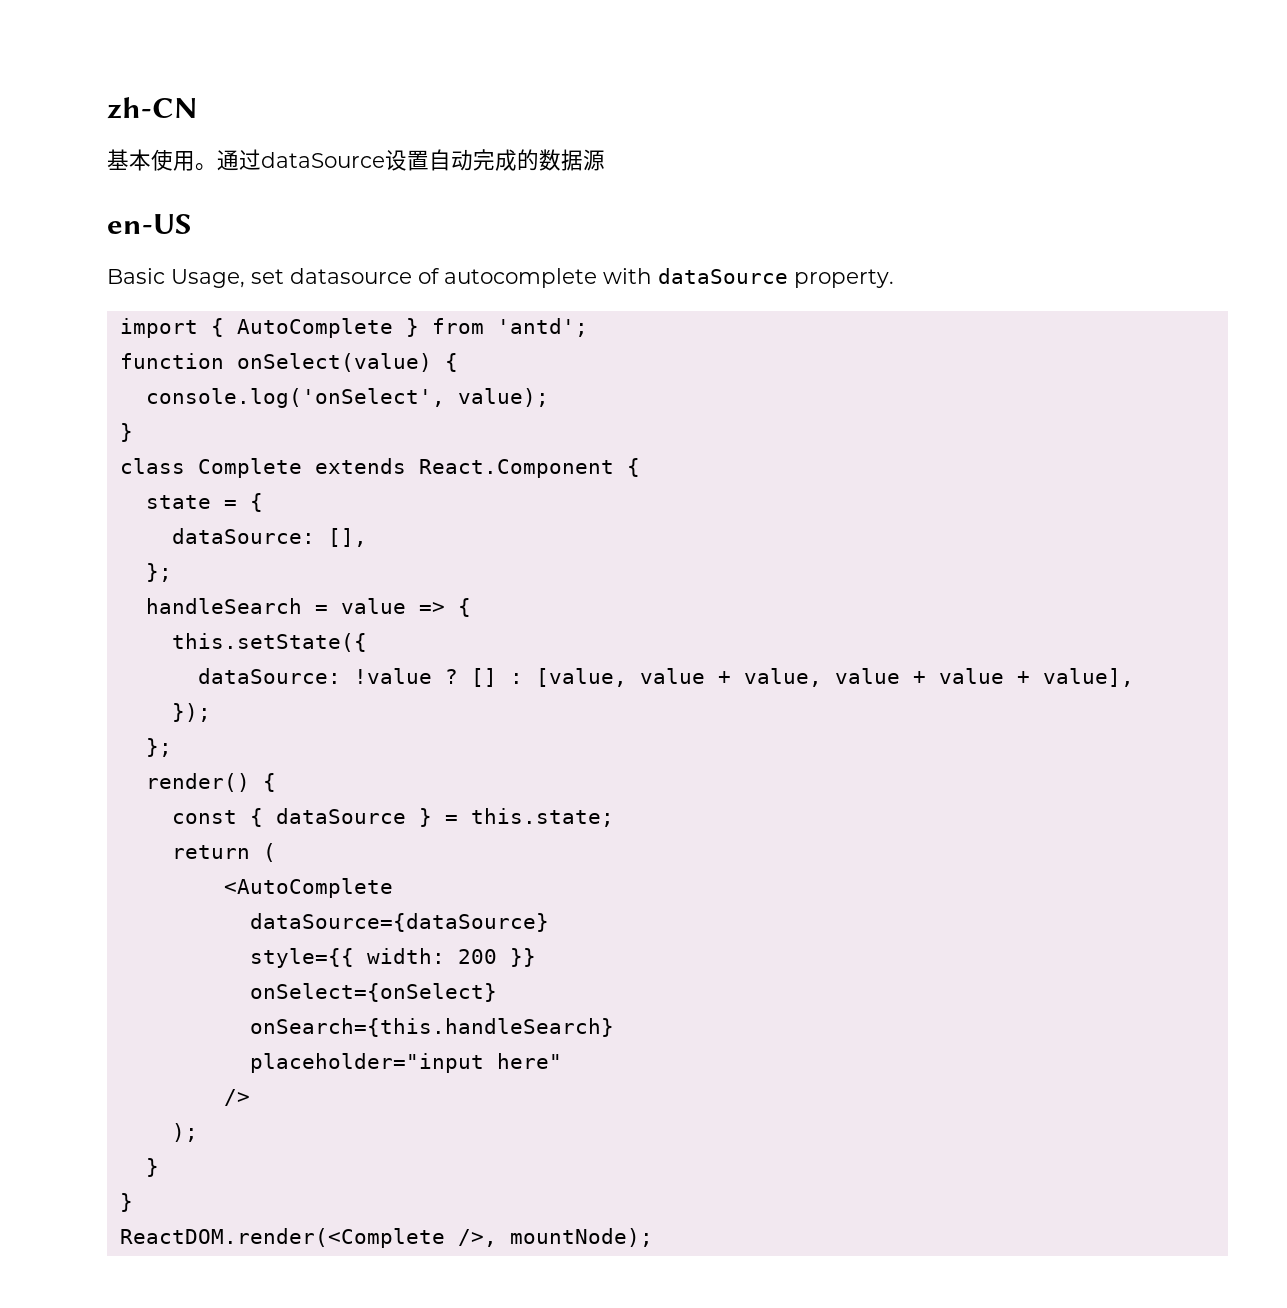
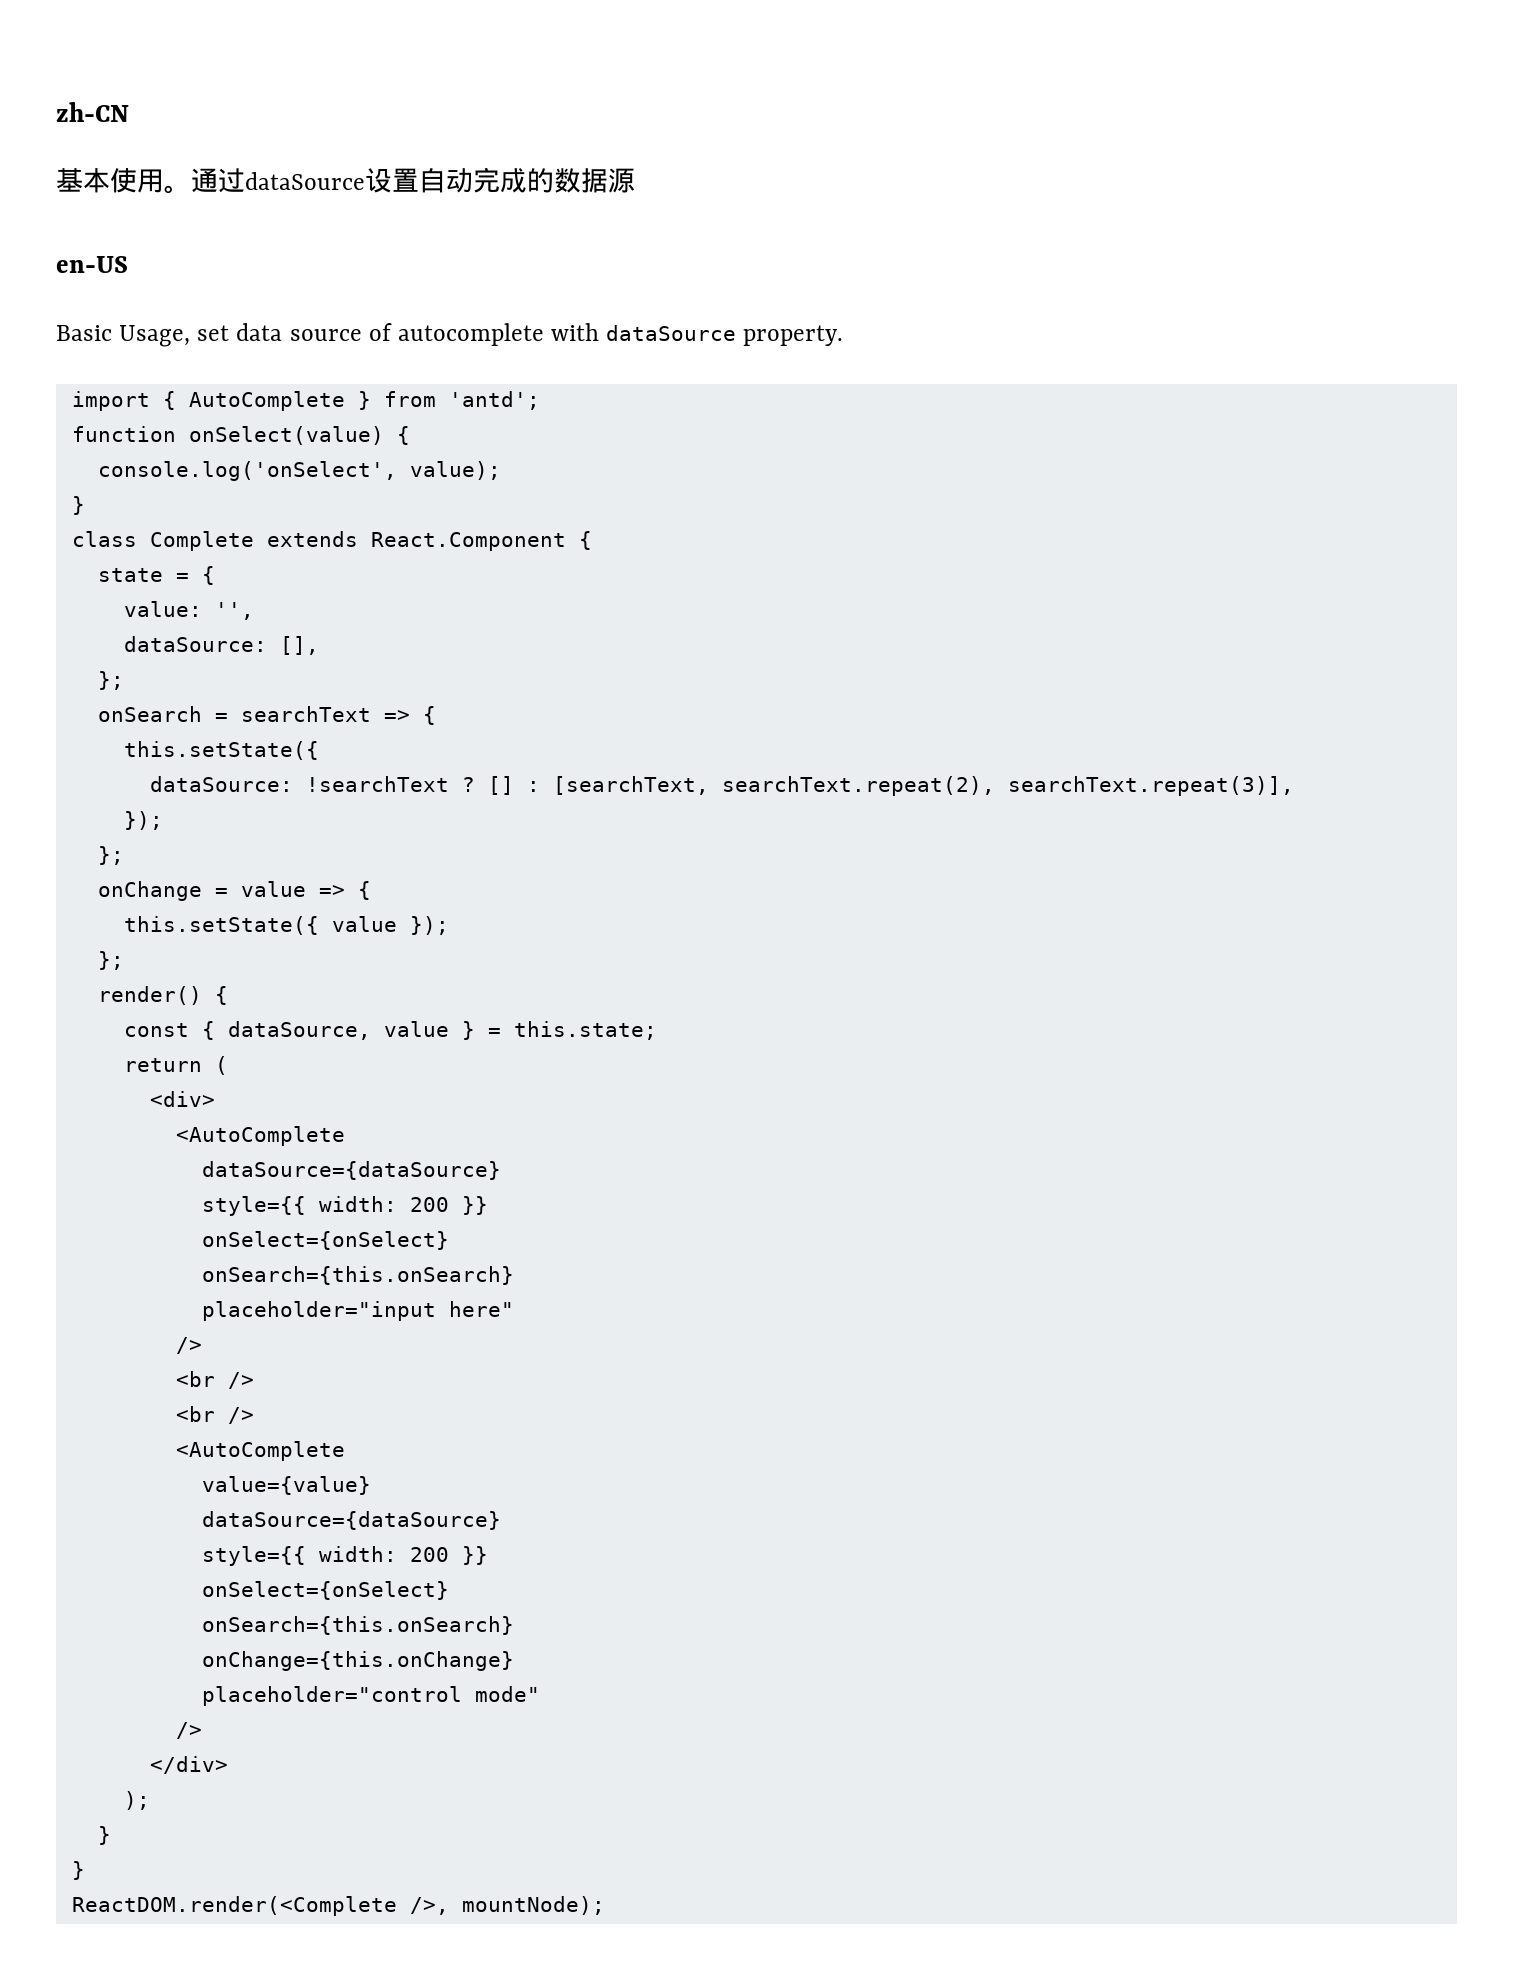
[290,268,412,284] datasource -> [236,323,362,341] data source
(263, 502) none -> [123,601,254,620] // value: '',
[145,598,302,614] handleSearch -> [97,706,436,725] [123,741,319,760] [149,776,1294,796] [123,811,163,830] [97,846,124,865] [97,881,202,901] onSearch = searchText => { // this.setState({ // dataSource: !searchText ? [] : [searchText, searchText.repeat(2), searchText.repeat(3)], // }); // }; // onChange
[197,668,1134,687] // dataSource: !value ? [] : [value, value + value, value + value + value], // -> [331,916,397,932] value
[275,808,406,824] dataSource -> [227,1021,449,1040] dataSource, value
(276, 852) none -> [149,1091,215,1107] // <div>
[249,1018,614,1037] onSearch={this.handleSearch} -> [201,1266,514,1285] onSearch={this.onSearch}
(250, 1097) none -> [175,1371,254,1389] [175,1406,254,1424] [175,1441,345,1461] [201,1476,371,1495] [201,1511,501,1530] [201,1546,488,1566] [201,1581,449,1600] [201,1616,514,1635] [201,1651,514,1671] [201,1686,540,1706] [175,1722,202,1739] [149,1756,228,1774] // <br /> // <br /> // <AutoComplete // value={value} // dataSource={dataSource} // style={{ width: 200 }} // onSelect={onSelect} // onSearch={this.onSearch} // onChange={this.onChange} // placeholder="control mode" // /> // </div>

